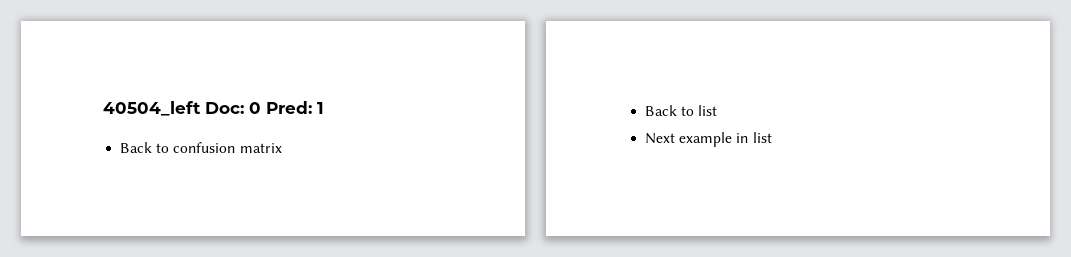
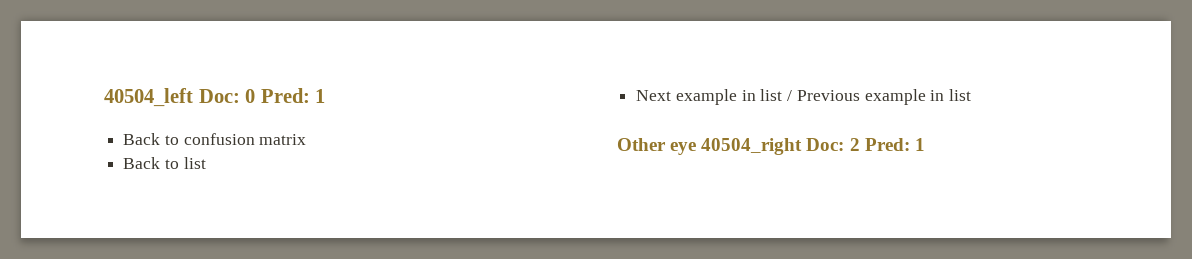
(772, 137) none -> [787,89,972,105] [617,138,925,155] / Previous example in list // Other eye 40504_right Doc: 2 Pred: 1

